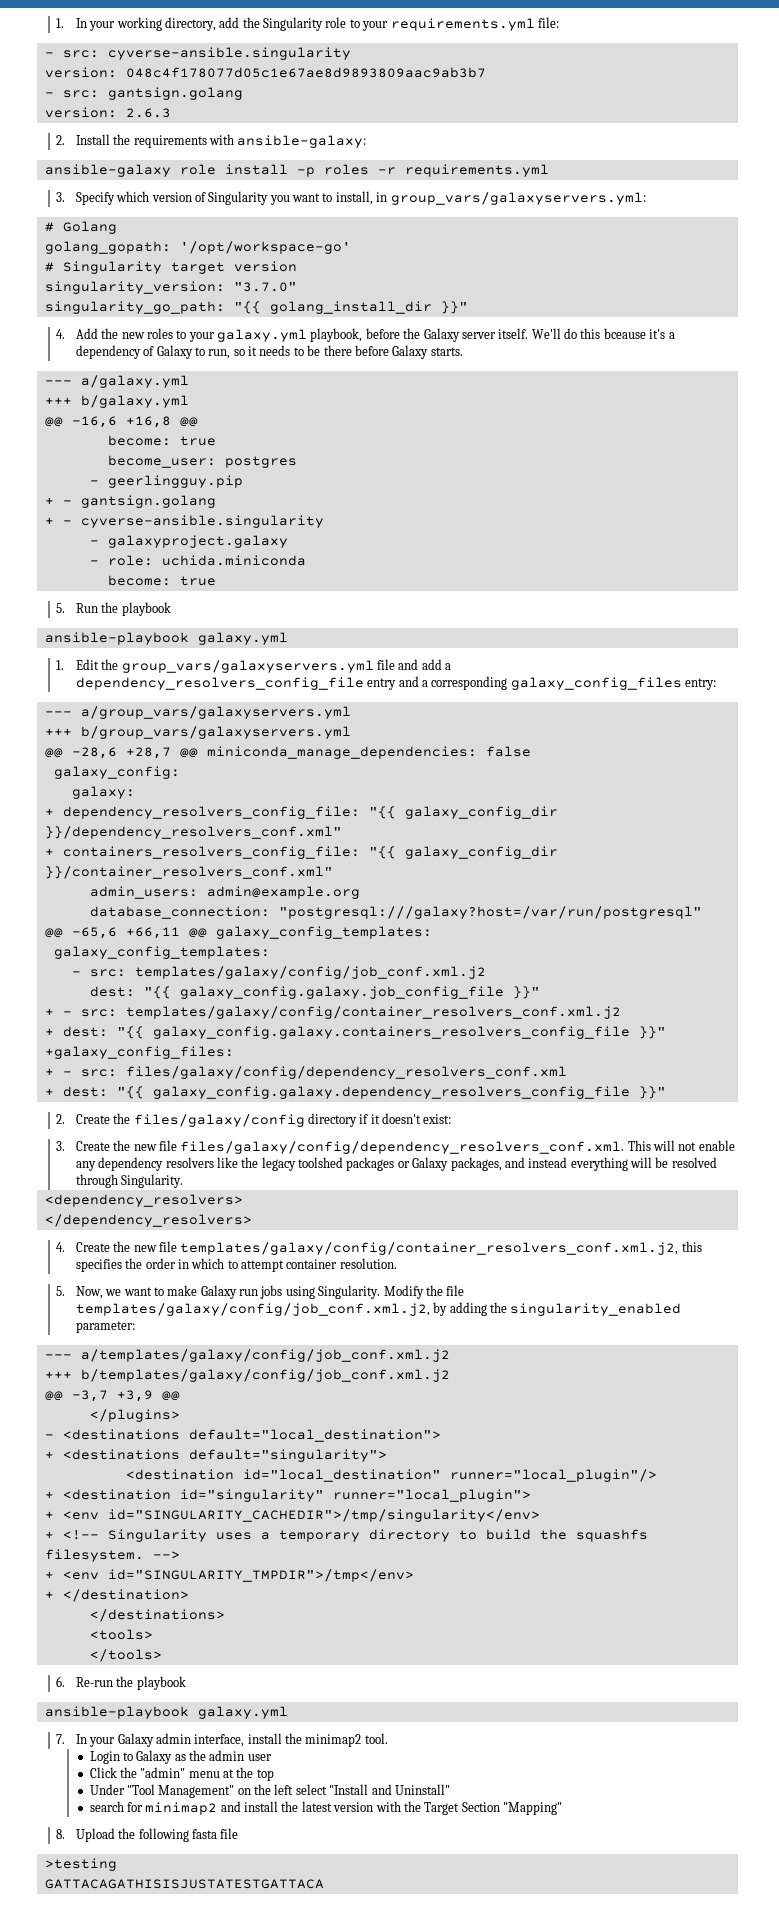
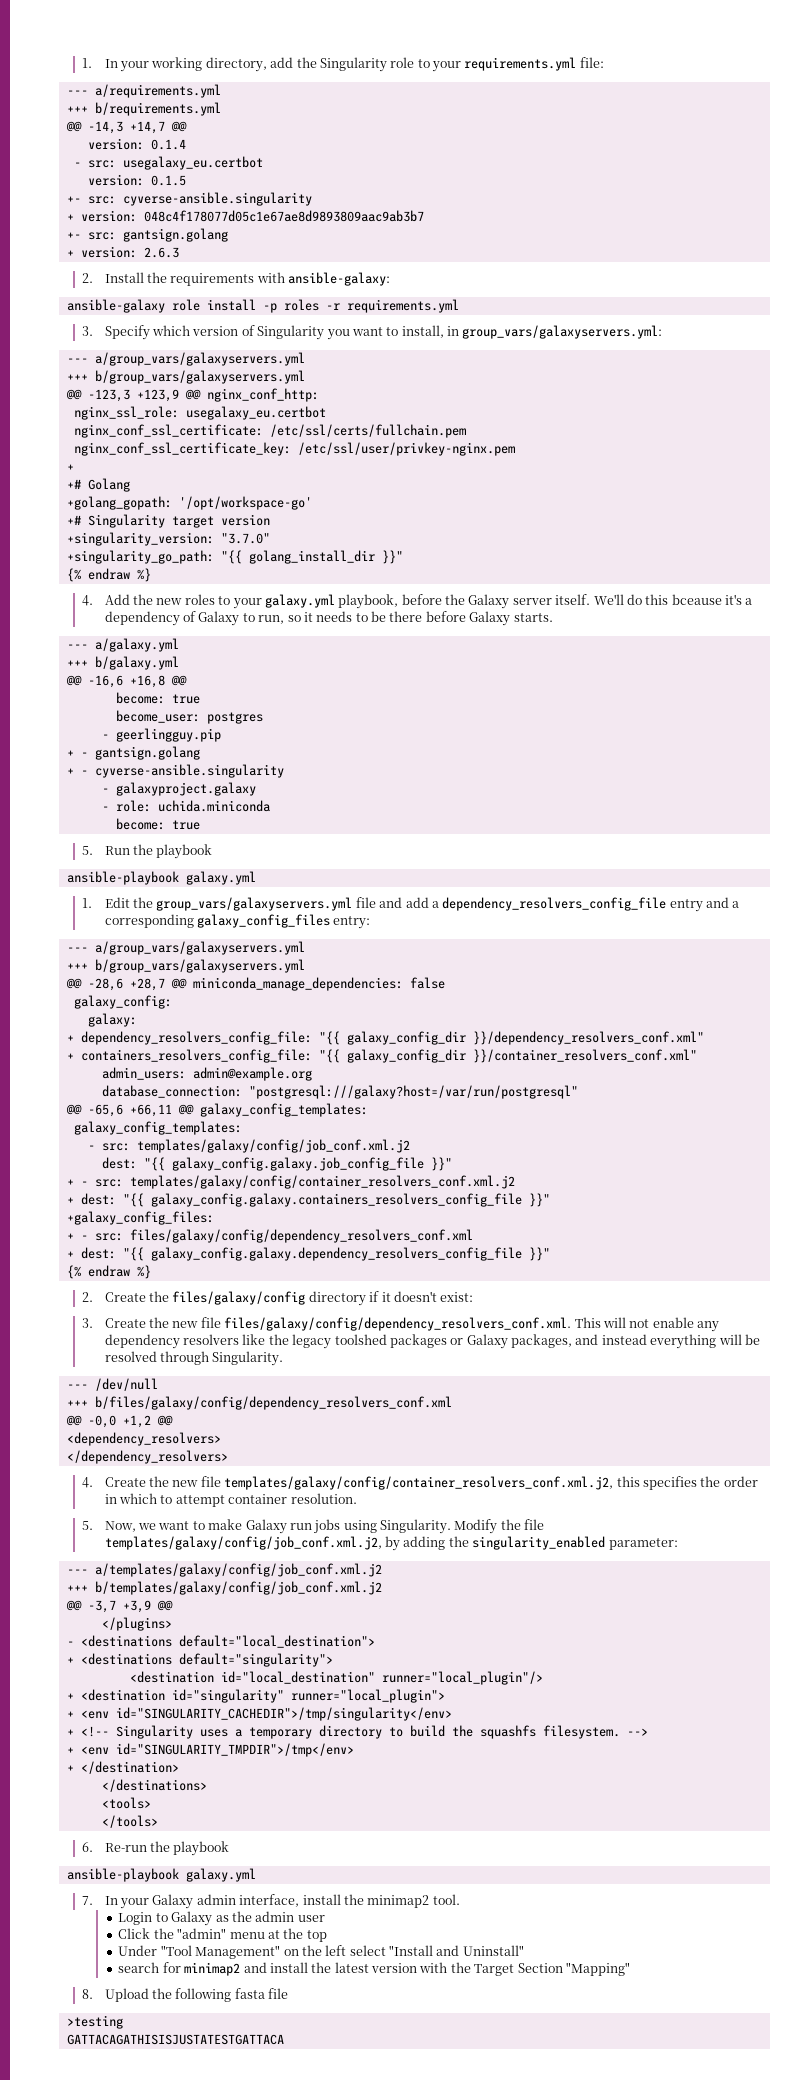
[44,52,54,57] - -> [66,84,221,98] [66,102,221,116] [65,121,187,134] [87,138,186,150] [73,156,263,170] [87,174,186,186] [66,196,81,203] --- a/requirements.yml // +++ b/requirements.yml // @@ -14,3 +14,7 @@ // version: 0.1.4 // - src: usegalaxy_eu.certbot // version: 0.1.5 // +-
(351, 53) none -> [66,214,74,221] +
[44,92,54,97] - -> [66,232,81,239] +-
(243, 93) none -> [66,250,74,257] +
[44,222,54,232] # -> [66,352,305,366] [66,370,305,384] [65,388,319,402] [73,406,326,420] [73,424,466,438] [73,442,515,456] [66,464,74,471] [66,479,81,489] --- a/group_vars/galaxyservers.yml // +++ b/group_vars/galaxyservers.yml // @@ -123,3 +123,9 @@ nginx_conf_http: // nginx_ssl_role: usegalaxy_eu.certbot // nginx_conf_ssl_certificate: /etc/ssl/certs/fullchain.pem // nginx_conf_ssl_certificate_key: /etc/ssl/user/privkey-nginx.pem // + // +#
[44,241,171,254] golang_gopath: -> [66,496,172,510] +golang_gopath:
[44,262,54,272] # -> [66,515,81,525] +#
[44,281,225,294] singularity_version: -> [66,532,214,546] +singularity_version:
[44,301,225,314] singularity_go_path: -> [66,550,214,564] +singularity_go_path:
(468, 307) none -> [66,568,151,582] // {% endraw %}
(666, 1092) none -> [66,1265,151,1279] // {% endraw %}
(184, 1181) none -> [66,1378,158,1391] [66,1396,452,1410] [65,1415,173,1428] // --- /dev/null // +++ b/files/galaxy/config/dependency_resolvers_conf.xml // @@ -0,0 +1,2 @@

